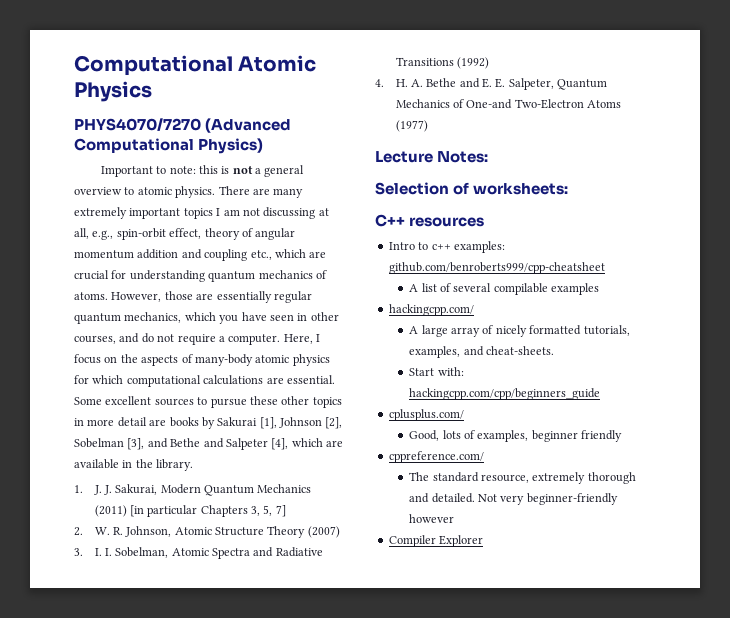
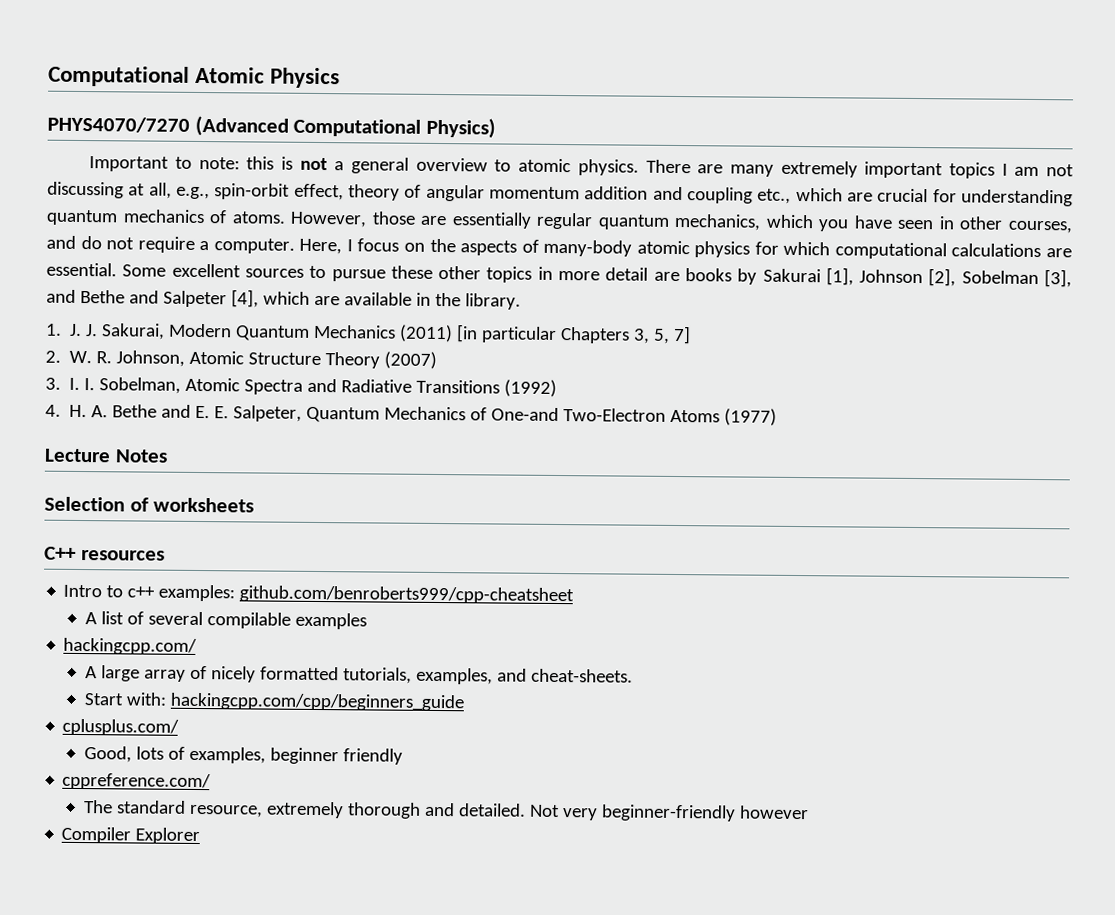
[437,151,489,163] Notes: -> [114,449,168,463] Notes
[473,183,569,195] worksheets: -> [153,497,255,513] worksheets

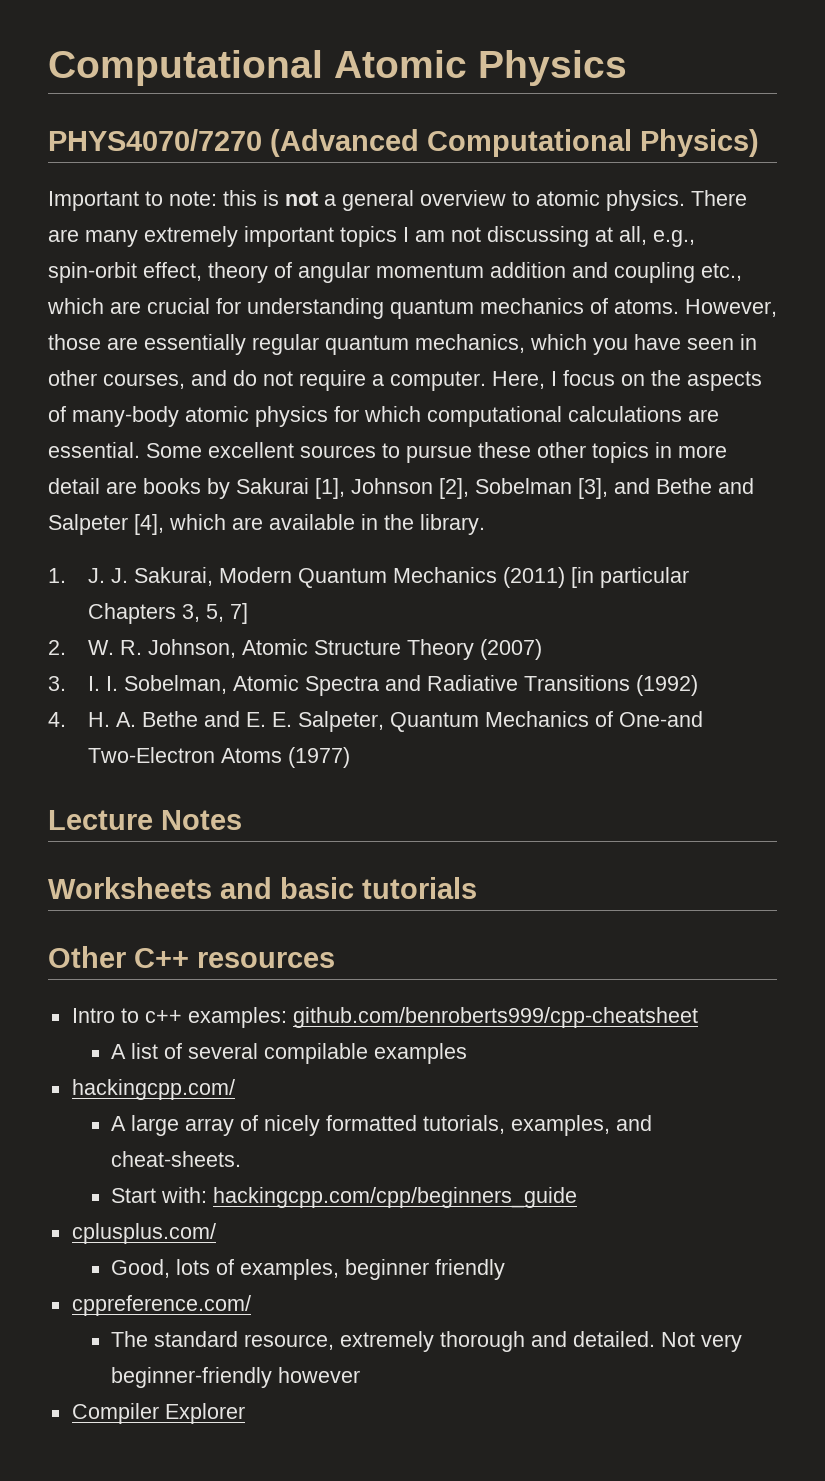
[44,496,255,513] Selection of worksheets // -> [48,877,477,899] [48,946,126,968] Worksheets and basic tutorials // Other

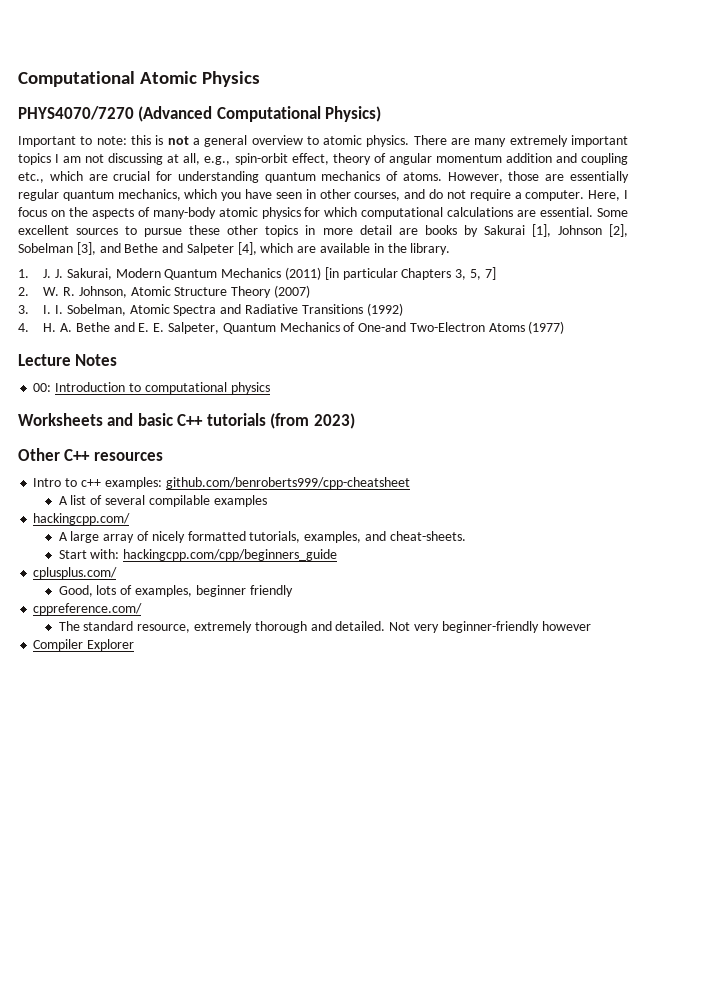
(242, 820) none -> [33,382,270,394] // 00: Introduction to computational physics
(354, 888) none -> [177,414,204,426] C++
(477, 888) none -> [270,413,355,429] (from 2023)

